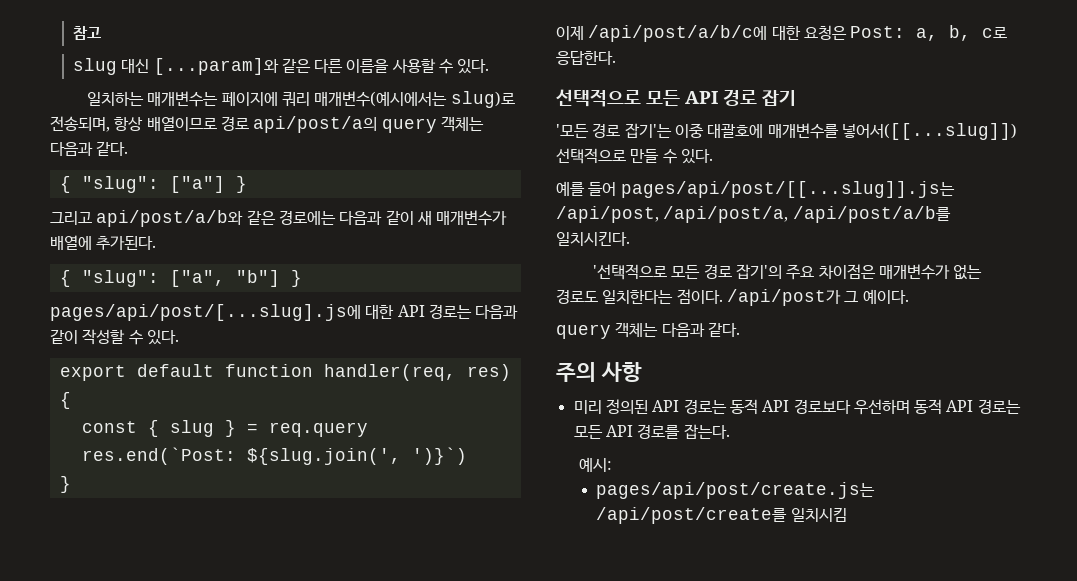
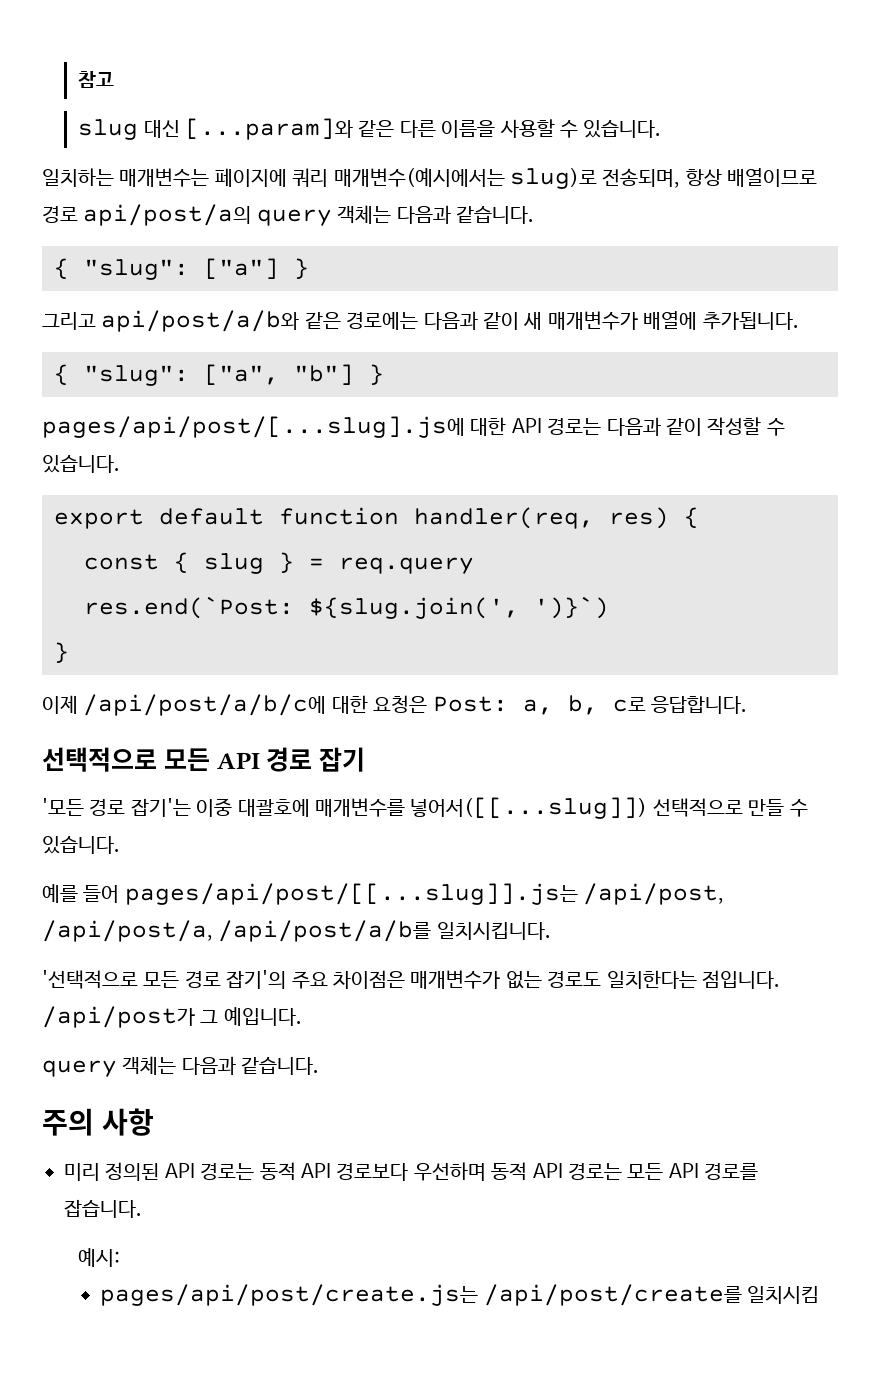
[457,59,490,74] 있다. -> [583,120,662,138] 있습니다.
[96,141,129,156] 같다. -> [455,206,534,224] 같습니다.
[96,236,157,250] 추가된다. -> [702,312,799,330] 추가됩니다.
[146,330,179,345] 있다. -> [42,455,120,473] 있습니다.
[556,50,616,65] 응답한다. -> [650,696,747,714] 응답합니다.
[680,149,713,164] 있다. -> [42,836,120,854] 있습니다.
[556,231,630,246] 일치시킨다. -> [436,922,551,940] 일치시킵니다.
[676,289,723,304] 점이다. -> [701,970,780,989] 점입니다.
[862,289,909,304] [556,322,740,339] 예이다. // query 객체는 다음과 같다. -> [223,1007,302,1026] [42,1056,320,1077] 예입니다. // query 객체는 다음과 같습니다.
[683,424,730,439] 잡는다. -> [64,1199,142,1218] 잡습니다.

